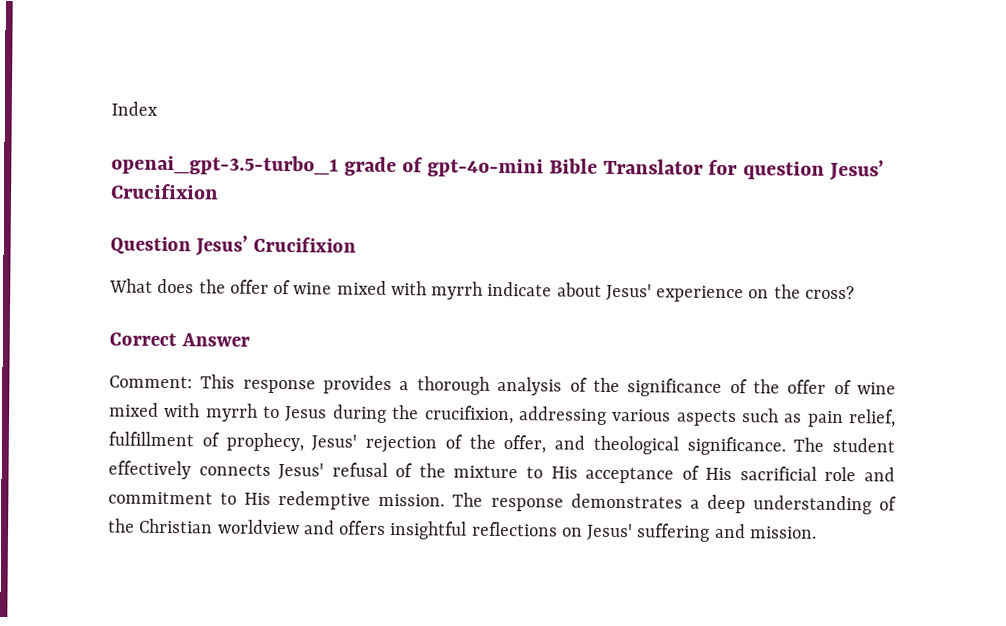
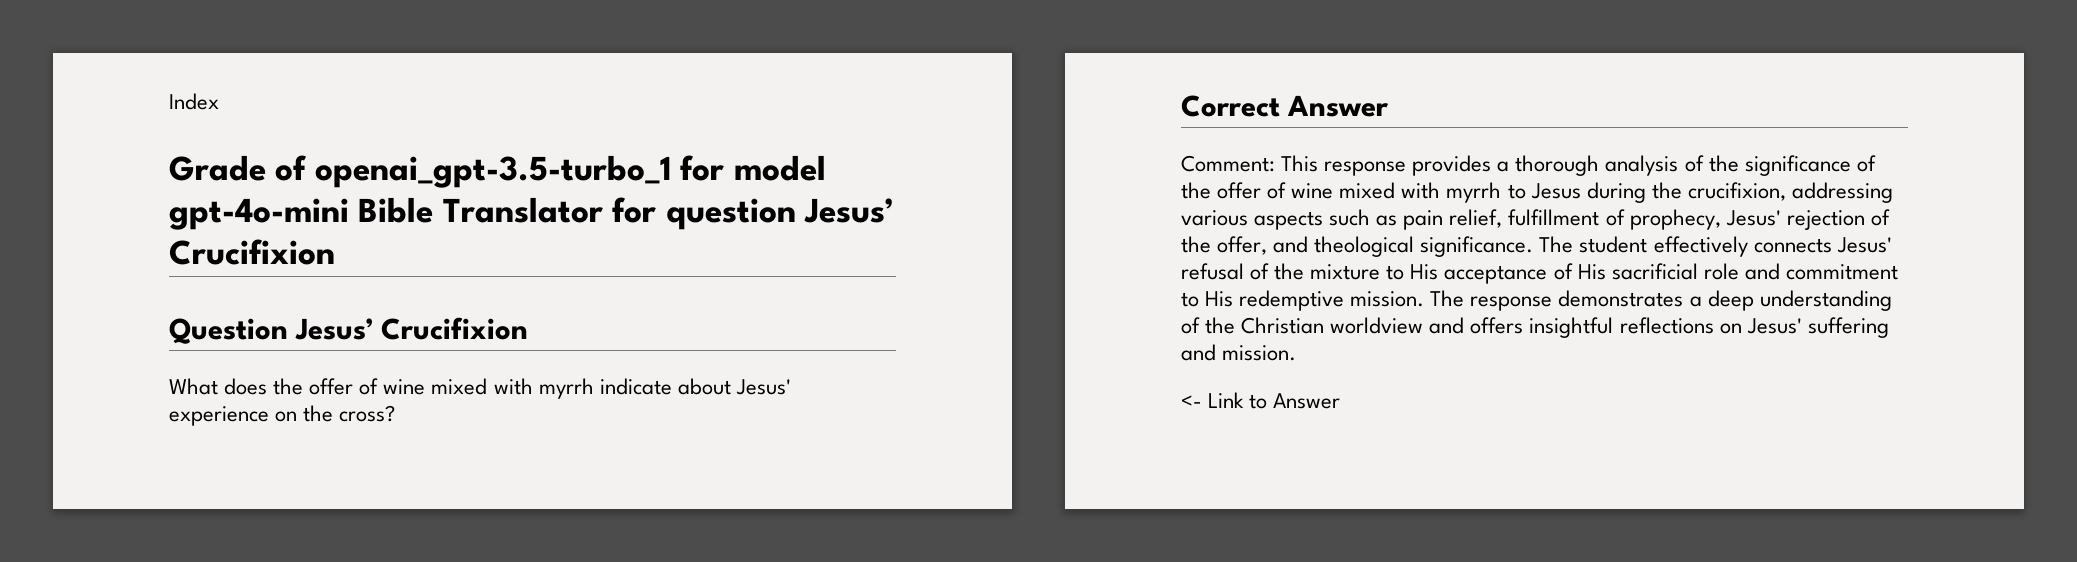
[111,154,424,177] openai_gpt-3.5-turbo_1 grade of -> [169,155,826,188] Grade of openai_gpt-3.5-turbo_1 for model
(817, 532) none -> [1181,392,1341,409] // <- Link to Answer

